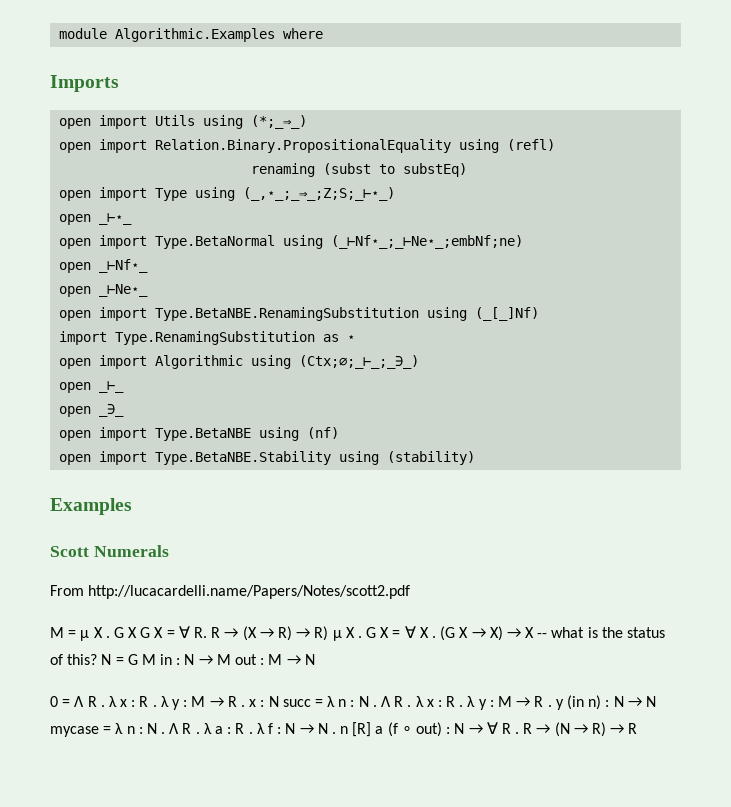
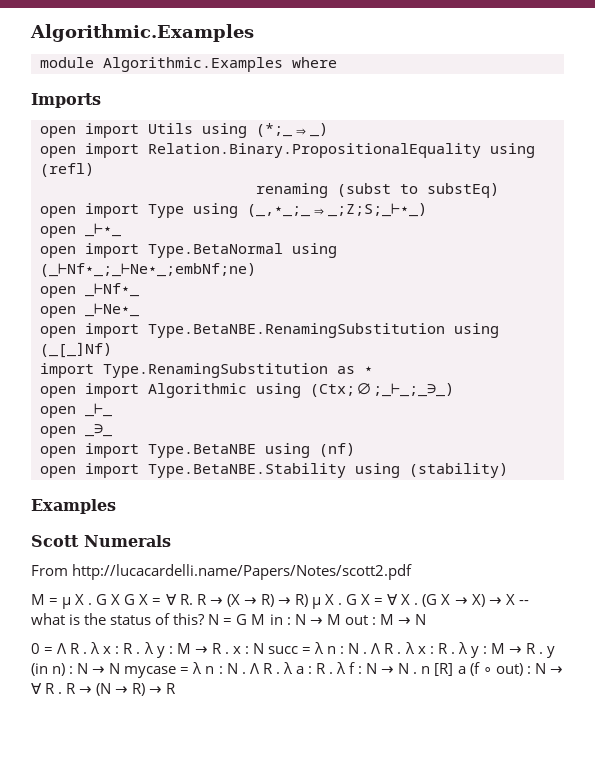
(59, 33) none -> [30,24,254,42] Algorithmic.Examples //

